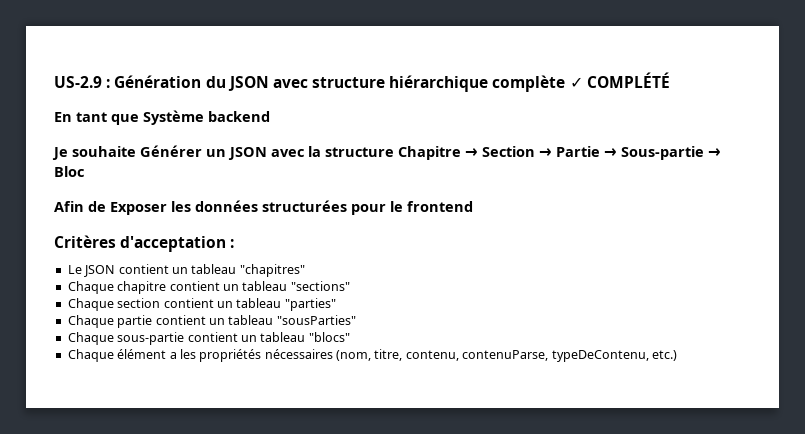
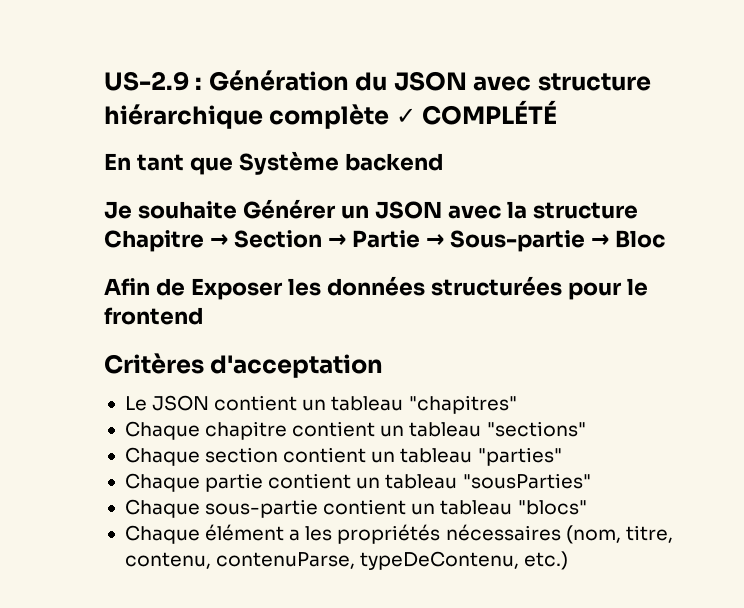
[230,239,235,248] : -> (384, 366) none

